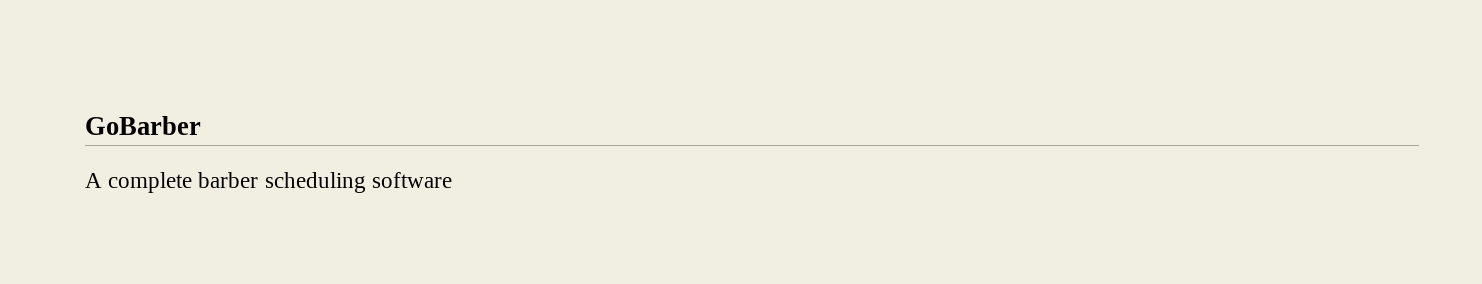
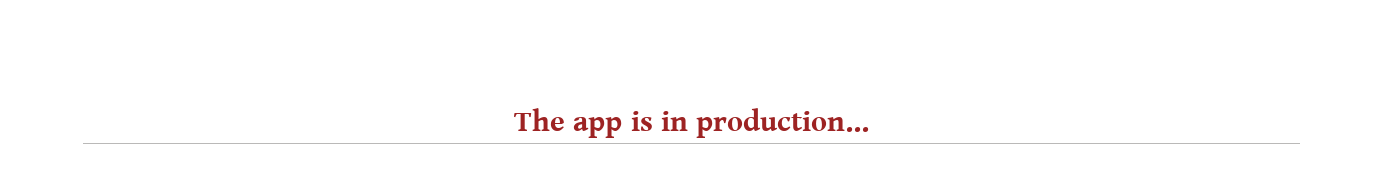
[85,116,201,135] [85,172,452,193] GoBarber // A complete barber scheduling software -> [514,108,869,138] The app is in production...

